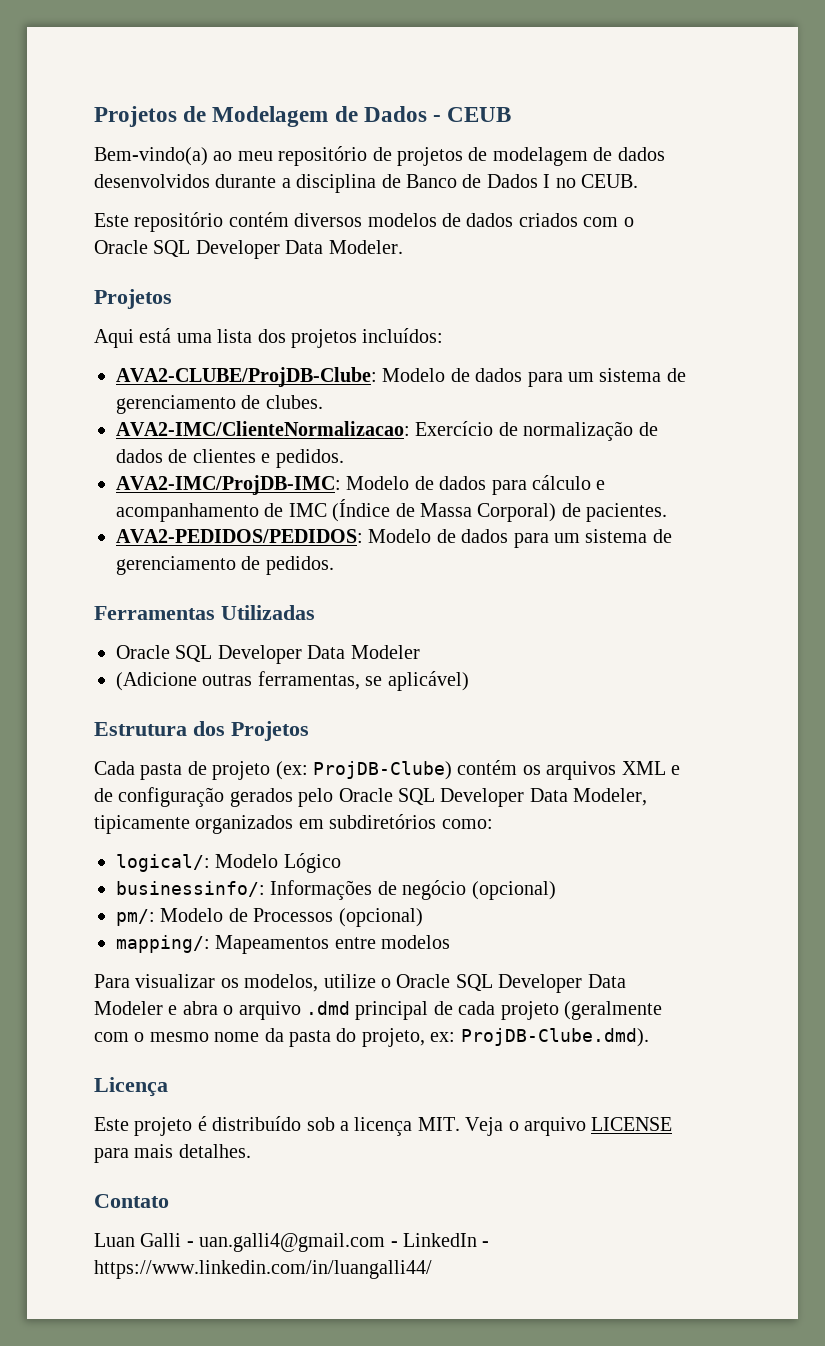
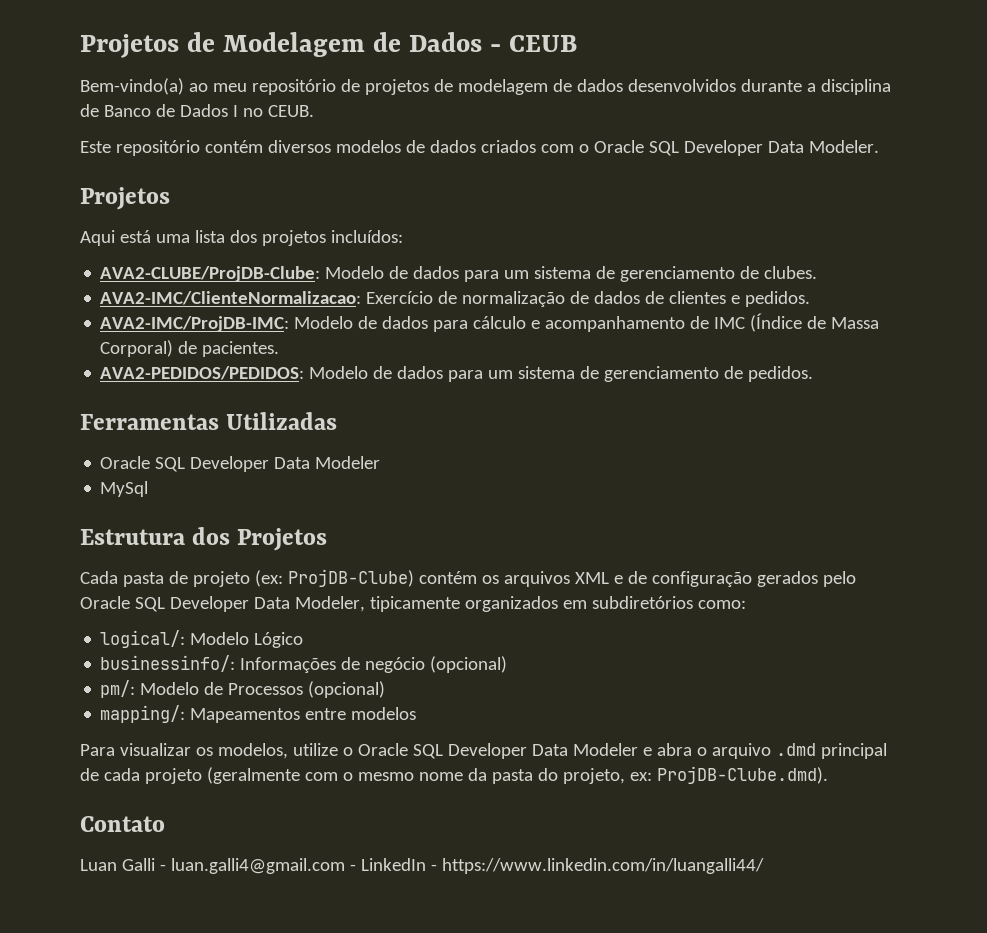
[116,671,469,691] (Adicione outras ferramentas, se aplicável) -> [100,481,149,497] MySql
[94,1077,168,1097] [94,1116,673,1136] [94,1144,251,1163] // Licença // Este projeto é distribuído sob a licença MIT. Veja o arquivo LICENSE para mais detalhes. -> (828, 775) none
[199,1233,386,1252] uan.galli4@gmail.com -> [170,858,345,874] luan.galli4@gmail.com

